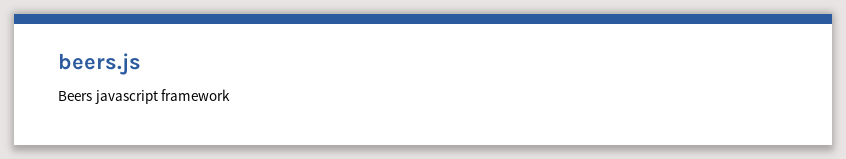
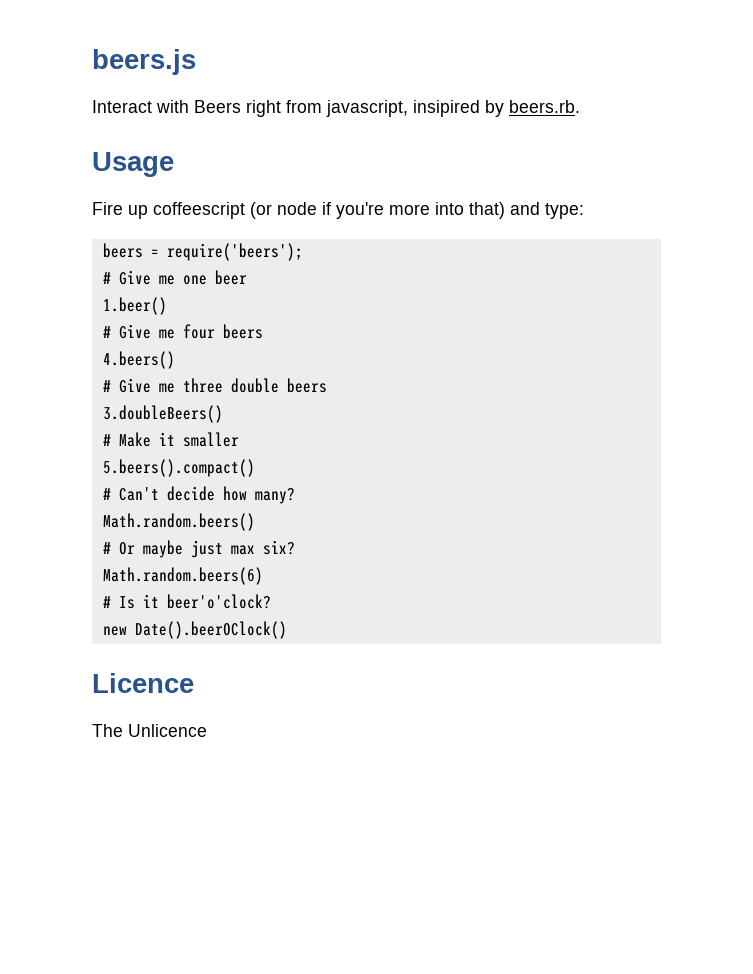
[58,89,231,104] Beers javascript framework -> [92,100,580,117] [92,152,174,177] [92,202,584,219] [102,243,303,261] [102,270,247,285] [102,297,167,315] [102,324,263,339] [102,351,175,369] [102,378,327,393] [102,405,223,423] [102,432,239,447] [102,459,255,477] [102,486,295,504] [102,513,255,531] [102,540,295,558] [102,567,263,585] [102,594,271,609] [102,621,287,639] [92,673,194,693] [92,724,207,737] Interact with Beers right from javascript, insipired by beers.rb. // Usage // Fire up coffeescript (or node if you're more into that) and type: // beers = require('beers'); // # Give me one beer // 1.beer() // # Give me four beers // 4.beers() // # Give me three double beers // 3.doubleBeers() // # Make it smaller // 5.beers().compact() // # Can't decide how many? // Math.random.beers() // # Or maybe just max six? // Math.random.beers(6) // # Is it beer'o'clock? // new Date().beerOClock() // Licence // The Unlicence

